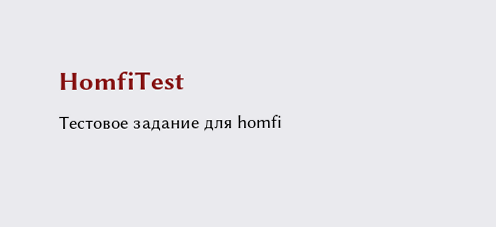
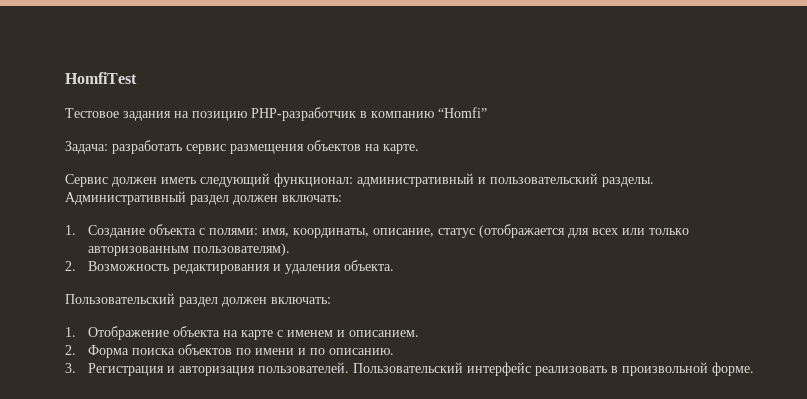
[133,114,283,132] задание для homfi -> [123,107,487,121] [65,140,419,154] [65,173,654,187] [65,191,342,205] [65,224,690,238] [88,243,291,256] [65,260,395,274] [65,293,331,307] [65,326,420,340] [65,344,395,358] [65,362,755,376] задания на позицию PHP-разработчик в компанию “Homfi” // Задача: разработать сервис размещения объектов на карте. // Сервис должен иметь следующий функционал: административный и пользовательский разделы. Административный раздел должен включать: // 1. Создание объекта с полями: имя, координаты, описание, статус (отображается для всех или только авторизованным пользователям). // 2. Возможность редактирования и удаления объекта. // Пользовательский раздел должен включать: // 1. Отображение объекта на карте с именем и описанием. // 2. Форма поиска объектов по имени и по описанию. // 3. Регистрация и авторизация пользователей. Пользовательский интерфейс реализовать в произвольной форме.

